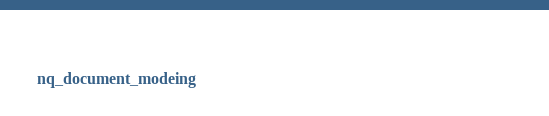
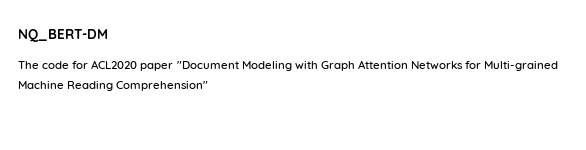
[37,72,196,88] nq_document_modeing -> [18,29,108,42] [18,60,559,71] [18,81,209,91] NQ_BERT-DM // The code for ACL2020 paper "Document Modeling with Graph Attention Networks for Multi-grained Machine Reading Comprehension"

